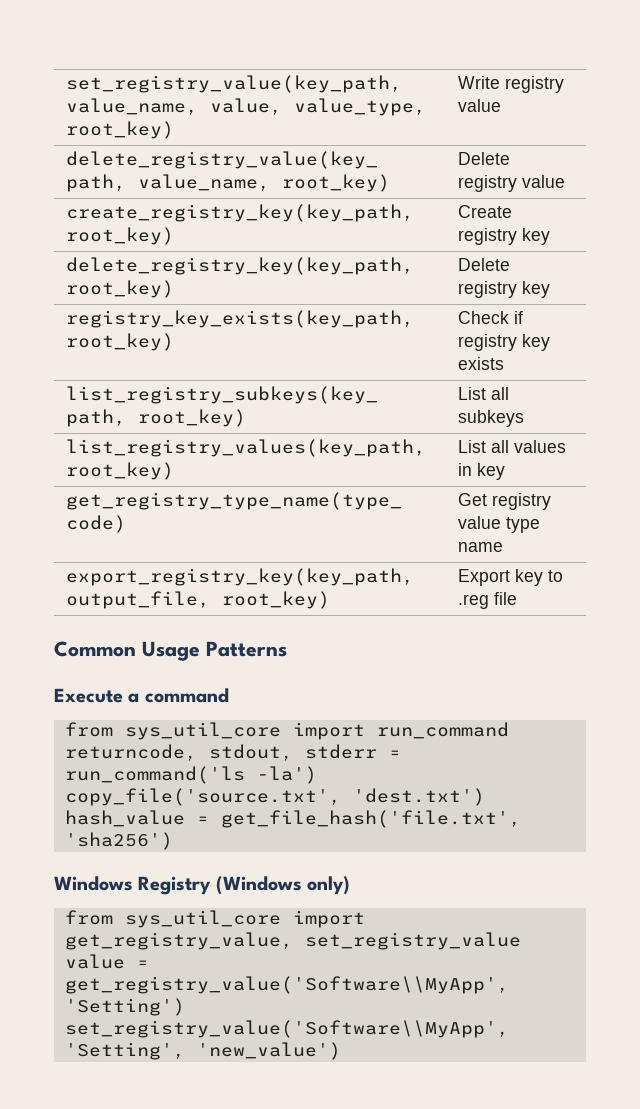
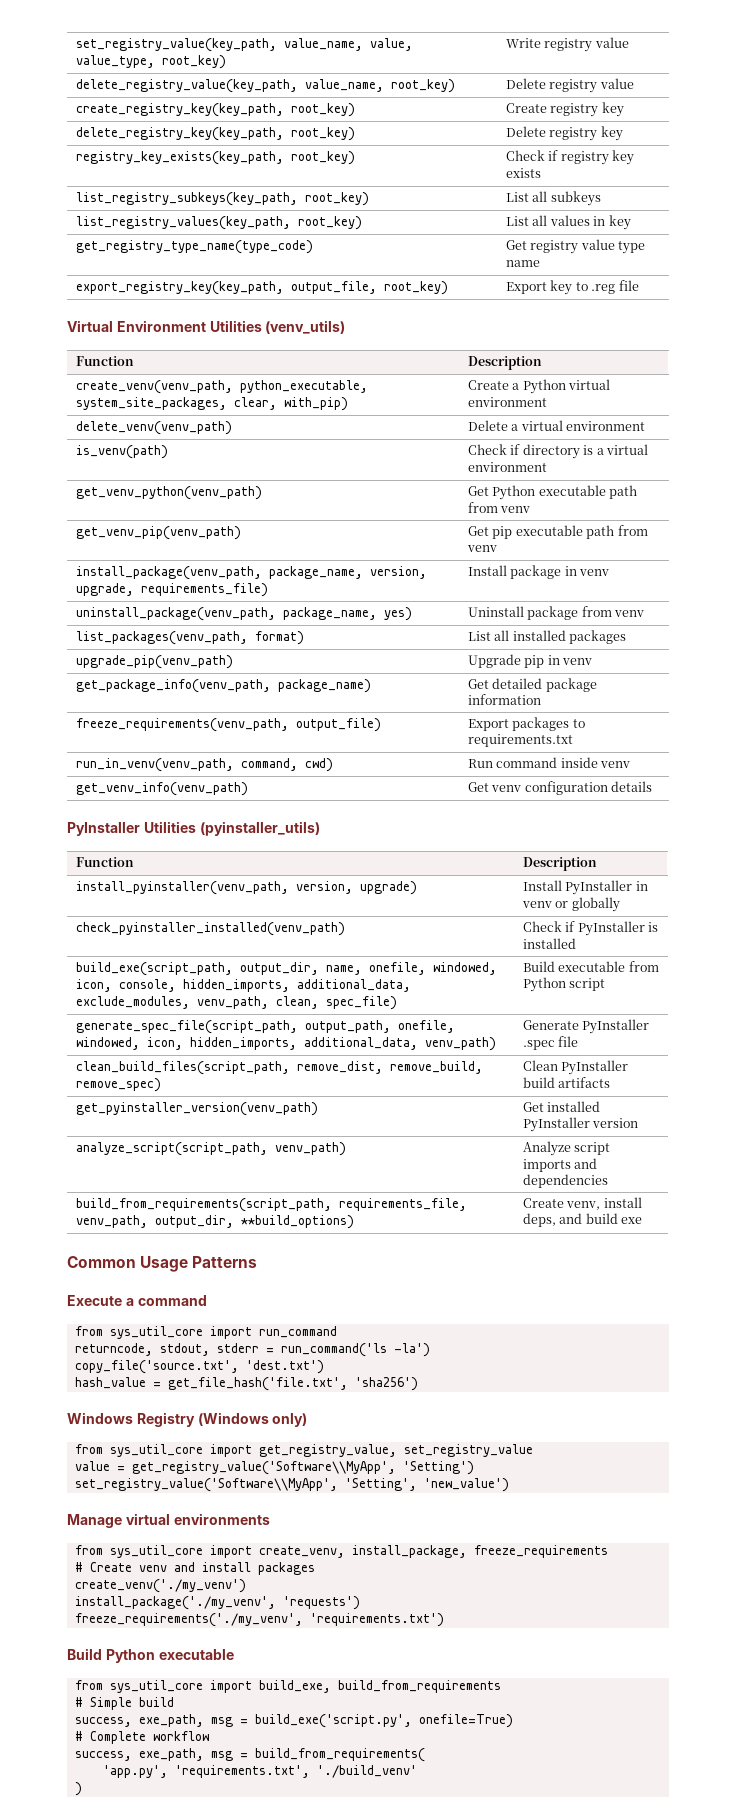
(518, 598) none -> [67,320,346,334] [76,356,135,366] [468,356,543,370] [76,380,369,394] [76,397,349,411] [468,379,611,394] [468,397,548,407] [76,421,233,435] [468,420,646,431] [76,445,169,459] [468,444,648,459] [468,462,548,472] [76,486,263,500] [468,485,638,500] [468,502,531,513] [76,526,242,540] [468,525,648,539] [467,545,498,552] [76,566,428,580] [76,583,269,597] [468,565,610,579] [76,607,413,621] [468,606,645,620] [76,631,305,645] [468,630,627,644] [76,655,234,669] [468,654,593,668] [76,679,372,693] [468,678,597,692] [468,694,542,705] [76,718,382,732] [468,717,585,731] [468,734,574,747] [76,758,334,772] [468,757,631,768] [76,782,249,796] [468,781,653,795] [67,821,320,836] [76,857,135,867] [523,857,598,871] [76,881,418,895] [523,880,648,895] [522,897,620,912] [76,922,346,936] [523,921,659,936] [523,938,577,949] [76,962,498,976] [76,979,412,992] [76,996,398,1010] [523,961,659,972] [523,977,606,992] [76,1020,456,1034] [76,1037,497,1051] [523,1019,650,1034] [523,1036,579,1050] [76,1061,484,1075] [76,1078,162,1092] [523,1060,629,1075] [523,1077,611,1088] [76,1102,319,1116] [523,1101,601,1112] [523,1117,639,1132] [76,1142,347,1156] [523,1141,611,1156] [523,1158,598,1172] [523,1174,609,1188] [76,1198,468,1212] [76,1215,355,1229] [523,1197,642,1210] [523,1213,643,1227] // Virtual Environment Utilities (venv_utils) // Function | Description // create_venv(venv_path, python_executable, system_site_packages, clear, with_pip) | Create a Python virtual environment // delete_venv(venv_path) | Delete a virtual environment // is_venv(path) | Check if directory is a virtual environment // get_venv_python(venv_path) | Get Python executable path from venv // get_venv_pip(venv_path) | Get pip executable path from venv // install_package(venv_path, package_name, version, upgrade, requirements_file) | Install package in venv // uninstall_package(venv_path, package_name, yes) | Uninstall package from venv // list_packages(venv_path, format) | List all installed packages // upgrade_pip(venv_path) | Upgrade pip in venv // get_package_info(venv_path, package_name) | Get detailed package information // freeze_requirements(venv_path, output_file) | Export packages to requirements.txt // run_in_venv(venv_path, command, cwd) | Run command inside venv // get_venv_info(venv_path) | Get venv configuration details // PyInstaller Utilities (pyinstaller_utils) // Function | Description // install_pyinstaller(venv_path, version, upgrade) | Install PyInstaller in venv or globally // check_pyinstaller_installed(venv_path) | Check if PyInstaller is installed // build_exe(script_path, output_dir, name, onefile, windowed, icon, console, hidden_imports, additional_data, exclude_modules, venv_path, clean, spec_file) | Build executable from Python script // generate_spec_file(script_path, output_path, onefile, windowed, icon, hidden_imports, additional_data, venv_path) | Generate PyInstaller .spec file // clean_build_files(script_path, remove_dist, remove_build, remove_spec) | Clean PyInstaller build artifacts // get_pyinstaller_version(venv_path) | Get installed PyInstaller version // analyze_script(script_path, venv_path) | Analyze script imports and dependencies // build_from_requirements(script_path, requirements_file, venv_path, output_dir, **build_options) | Create venv, install deps, and build exe
(341, 1051) none -> [67,1513,270,1528] [74,1545,608,1558] [74,1562,315,1575] [74,1579,246,1593] [74,1596,360,1610] [74,1613,444,1627] [67,1648,234,1663] [74,1680,501,1693] [74,1697,174,1710] [74,1714,513,1728] [74,1731,209,1744] [74,1748,425,1762] [102,1765,417,1778] [74,1782,82,1796] // Manage virtual environments // from sys_util_core import create_venv, install_package, freeze_requirements // # Create venv and install packages // create_venv('./my_venv') // install_package('./my_venv', 'requests') // freeze_requirements('./my_venv', 'requirements.txt') // Build Python executable // from sys_util_core import build_exe, build_from_requirements // # Simple build // success, exe_path, msg = build_exe('script.py', onefile=True) // # Complete workflow // success, exe_path, msg = build_from_requirements( // 'app.py', 'requirements.txt', './build_venv' // )

